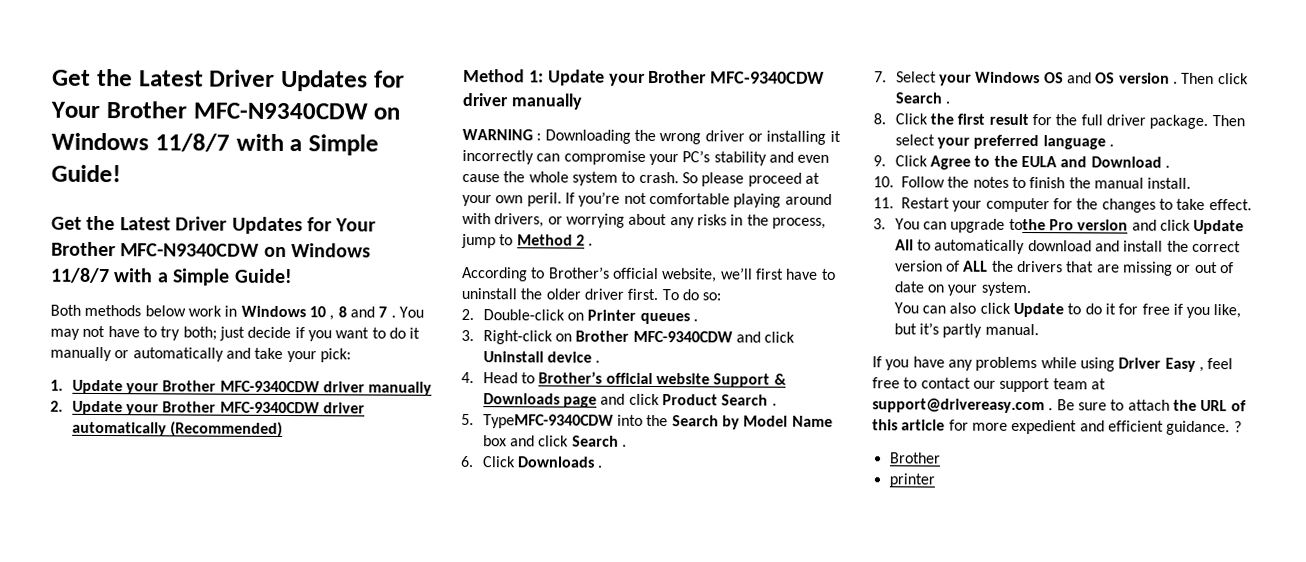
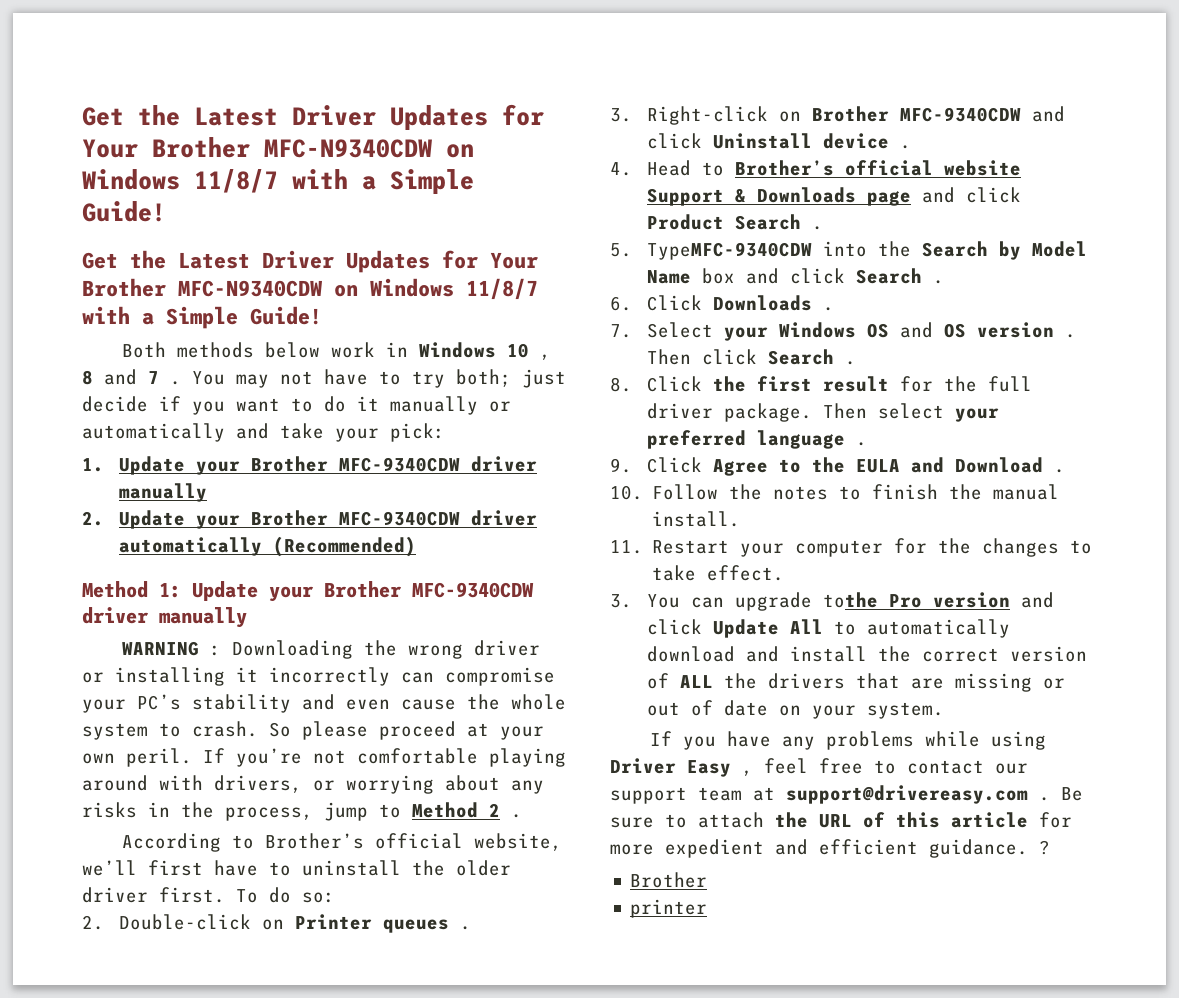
[893,302,1242,319] [893,322,1039,338] // You can also click Update to do it for free if you like, but it’s partly manual. -> (944, 710) none

